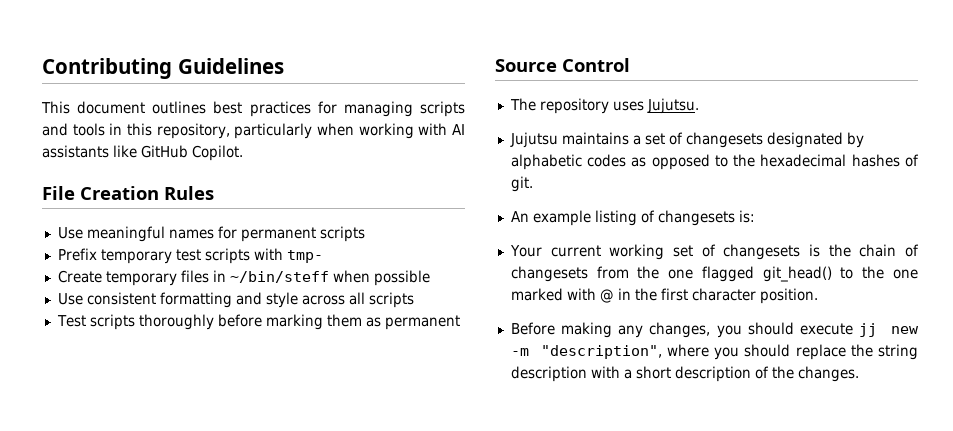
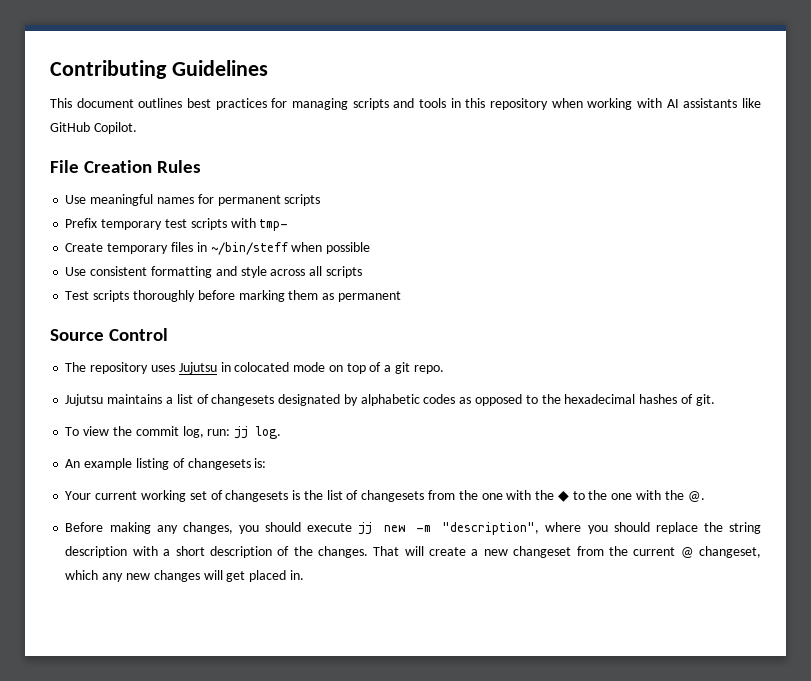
[156,123,313,139] repository, particularly -> [490,98,549,110] repository
[646,98,699,114] Jujutsu. -> [178,362,444,374] Jujutsu in colocated mode on top of a git repo.
[644,133,665,145] set -> [176,394,193,404] list
(533, 184) none -> [65,426,282,439] // To view the commit log, run: jj log.
[859,244,897,257] chain -> [326,490,343,500] list
[701,266,919,282] [510,288,818,304] flagged git_head() to the one marked with @ in the first character position. -> [506,490,705,502] with the ◆ to the one with the @.
(859, 374) none -> [373,546,762,558] [65,570,304,582] That will create a new changeset from the current @ changeset, which any new changes will get placed in.

